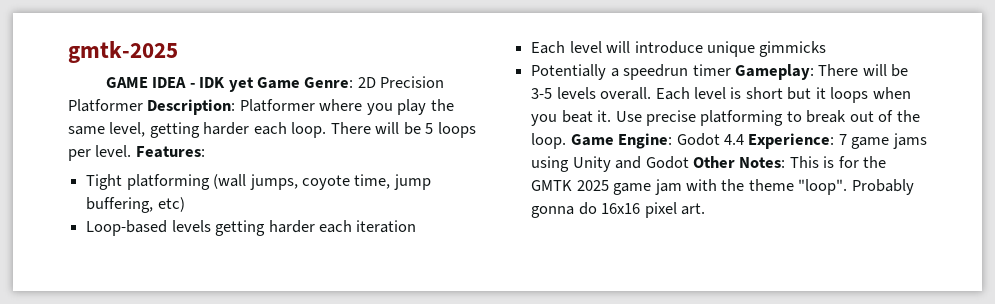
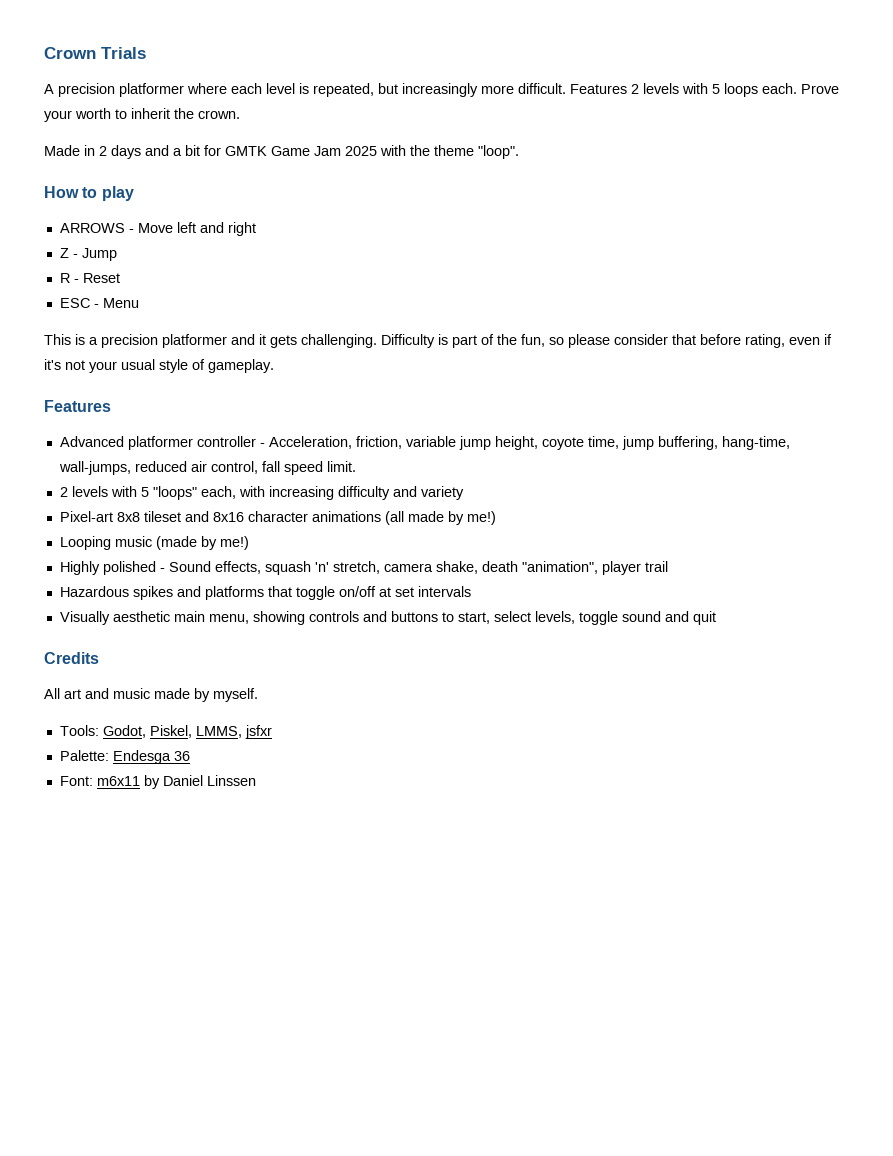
[68,41,178,63] [105,76,445,92] [68,99,454,115] [68,122,476,138] [68,145,205,161] [86,174,431,190] [86,197,185,213] [86,220,417,236] [531,41,827,57] [531,64,909,80] [531,87,911,103] [531,110,920,126] [531,133,927,149] [531,156,887,172] [531,179,914,195] [531,202,705,218] gmtk-2025 // GAME IDEA - IDK yet Game Genre: 2D Precision Platformer Description: Platformer where you play the same level, getting harder each loop. There will be 5 loops per level. Features: // Tight platforming (wall jumps, coyote time, jump buffering, etc) // Loop-based levels getting harder each iteration // Each level will introduce unique gimmicks // Potentially a speedrun timer Gameplay: There will be 3-5 levels overall. Each level is short but it loops when you beat it. Use precise platforming to break out of the loop. Game Engine: Godot 4.4 Experience: 7 game jams using Unity and Godot Other Notes: This is for the GMTK 2025 game jam with the theme "loop". Probably gonna do 16x16 pixel art. -> [44,47,146,59] [44,83,839,97] [44,108,240,122] [44,145,519,159] [44,186,134,201] [59,222,256,236] [59,248,117,261] [59,273,120,283] [59,298,139,308] [44,334,832,348] [44,359,274,373] [44,400,111,412] [59,436,790,450] [58,461,356,475] [59,486,464,500] [59,511,496,525] [59,536,249,550] [59,561,668,575] [59,586,471,600] [59,611,716,625] [44,652,99,664] [44,688,258,702] [59,725,272,739] [59,750,190,764] [59,775,256,789] Crown Trials // A precision platformer where each level is repeated, but increasingly more difficult. Features 2 levels with 5 loops each. Prove your worth to inherit the crown. // Made in 2 days and a bit for GMTK Game Jam 2025 with the theme "loop". // How to play // ARROWS - Move left and right // Z - Jump // R - Reset // ESC - Menu // This is a precision platformer and it gets challenging. Difficulty is part of the fun, so please consider that before rating, even if it's not your usual style of gameplay. // Features // Advanced platformer controller - Acceleration, friction, variable jump height, coyote time, jump buffering, hang-time, wall-jumps, reduced air control, fall speed limit. // 2 levels with 5 "loops" each, with increasing difficulty and variety // Pixel-art 8x8 tileset and 8x16 character animations (all made by me!) // Looping music (made by me!) // Highly polished - Sound effects, squash 'n' stretch, camera shake, death "animation", player trail // Hazardous spikes and platforms that toggle on/off at set intervals // Visually aesthetic main menu, showing controls and buttons to start, select levels, toggle sound and quit // Credits // All art and music made by myself. // Tools: Godot, Piskel, LMMS, jsfxr // Palette: Endesga 36 // Font: m6x11 by Daniel Linssen

